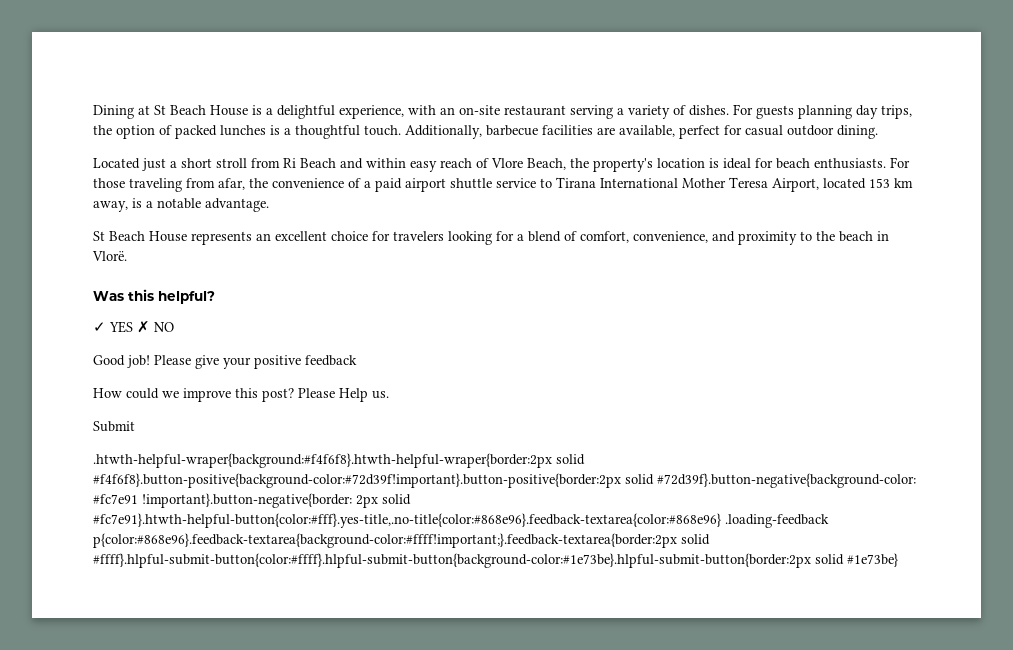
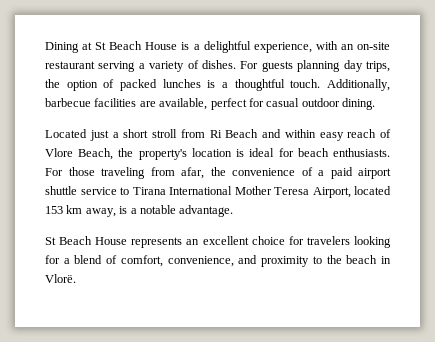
[93,289,215,304] [93,321,174,333] [93,355,357,369] [93,388,389,402] [93,421,135,432] [93,453,585,468] [93,473,916,488] [93,493,411,508] [93,513,829,528] [93,533,710,548] [93,553,898,568] // Was this helpful? // ✓ YES ✗ NO // Good job! Please give your positive feedback // How could we improve this post? Please Help us. // Submit // .htwth-helpful-wraper{background:#f4f6f8}.htwth-helpful-wraper{border:2px solid #f4f6f8}.button-positive{background-color:#72d39f!important}.button-positive{border:2px solid #72d39f}.button-negative{background-color: #fc7e91 !important}.button-negative{border: 2px solid #fc7e91}.htwth-helpful-button{color:#fff}.yes-title,.no-title{color:#868e96}.feedback-textarea{color:#868e96} .loading-feedback p{color:#868e96}.feedback-textarea{background-color:#ffff!important;}.feedback-textarea{border:2px solid #ffff}.hlpful-submit-button{color:#ffff}.hlpful-submit-button{background-color:#1e73be}.hlpful-submit-button{border:2px solid #1e73be} -> (76, 278) none

